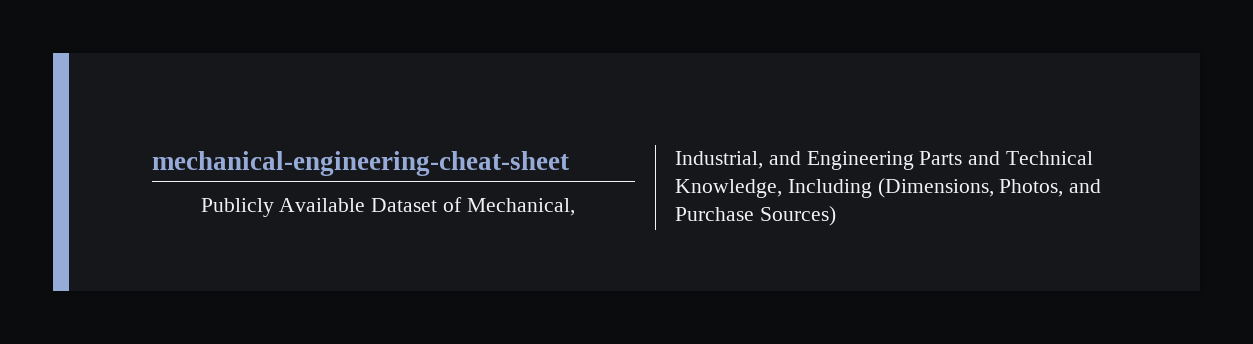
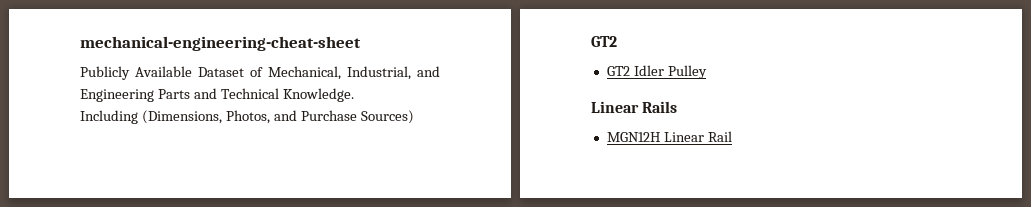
[675,179,782,198] Knowledge, -> [282,88,354,102] Knowledge. //
(836, 216) none -> [591,36,617,47] [606,65,707,79] [591,101,678,113] [606,131,732,142] // GT2 // GT2 Idler Pulley // Linear Rails // MGN12H Linear Rail

